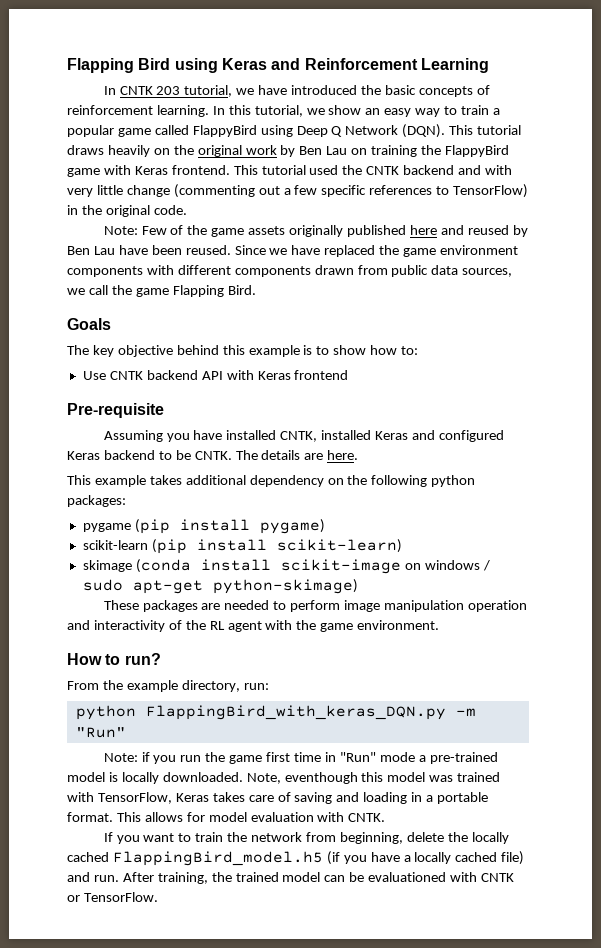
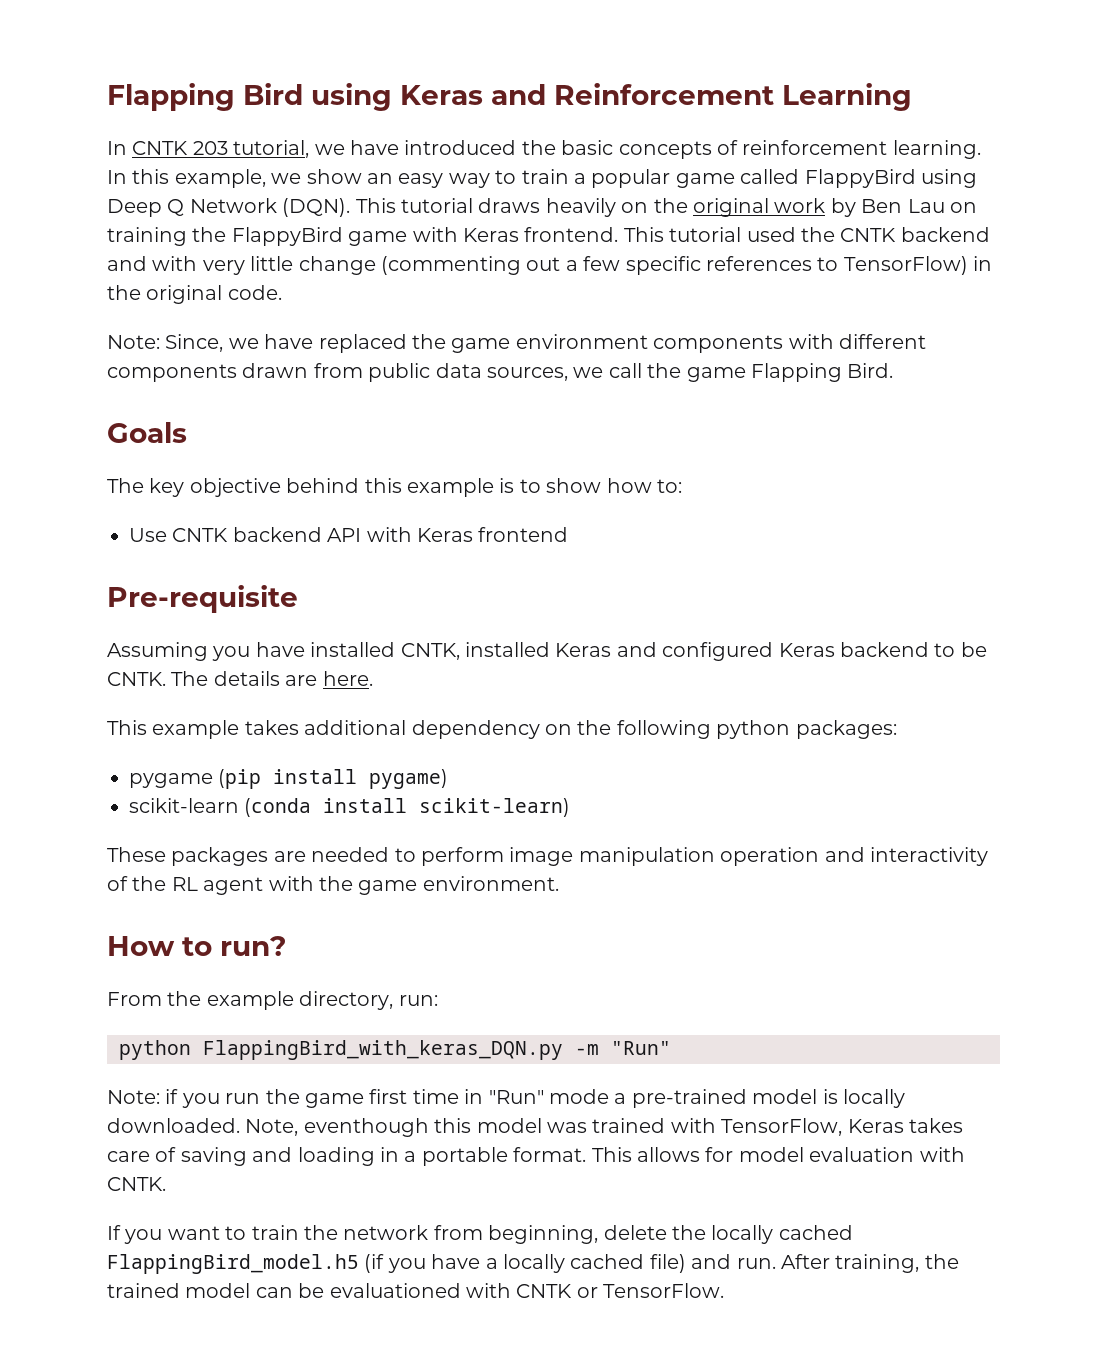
[254,105,303,117] tutorial, -> [174,169,266,188] example,
[141,225,528,237] [67,245,266,255] Few of the game assets originally published here and reused by Ben Lau have been reused. Since -> [165,334,224,352] Since,
[151,539,187,554] (pip -> [244,798,312,817] (conda
[82,559,490,574] [82,579,358,594] // skimage (conda install scikit-image on windows / sudo apt-get python-skimage) -> (571, 807) none

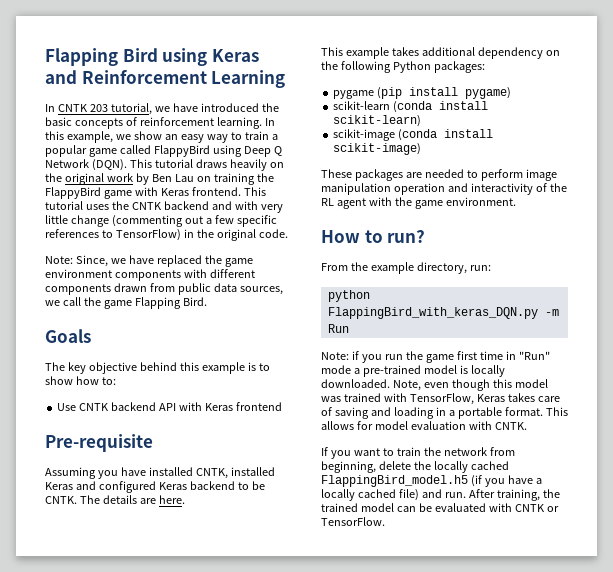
[746,227,796,242] used -> [85,204,109,210] uses
[716,720,791,739] python -> [392,61,431,73] Python
(571, 807) none -> [333,129,494,141] [333,143,422,155] // scikit-image (conda install scikit-image)
[611,1041,671,1055] "Run" -> [327,324,349,333] Run
[303,1118,429,1137] eventhough -> [423,379,490,391] even though
[329,1283,461,1298] evaluationed -> [434,503,486,512] evaluated

